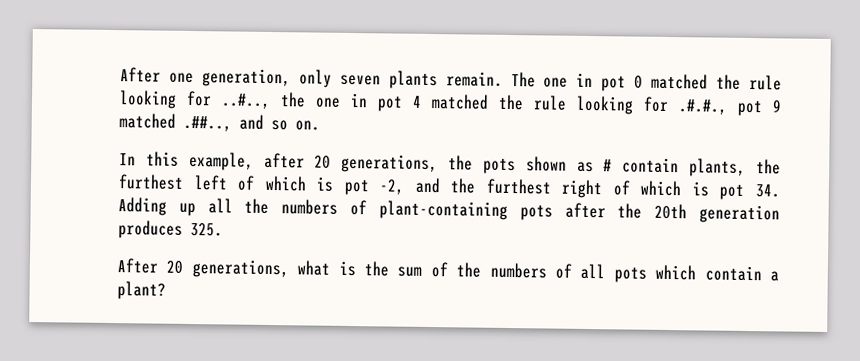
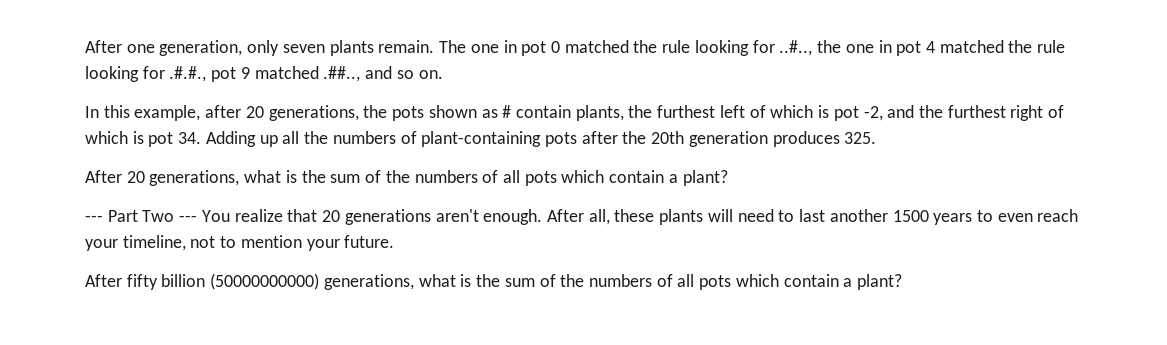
(166, 290) none -> [85,209,1079,225] [85,235,395,251] [85,273,903,290] // --- Part Two --- You realize that 20 generations aren't enough. After all, these plants will need to last another 1500 years to even reach your timeline, not to mention your future. // After fifty billion (50000000000) generations, what is the sum of the numbers of all pots which contain a plant?

